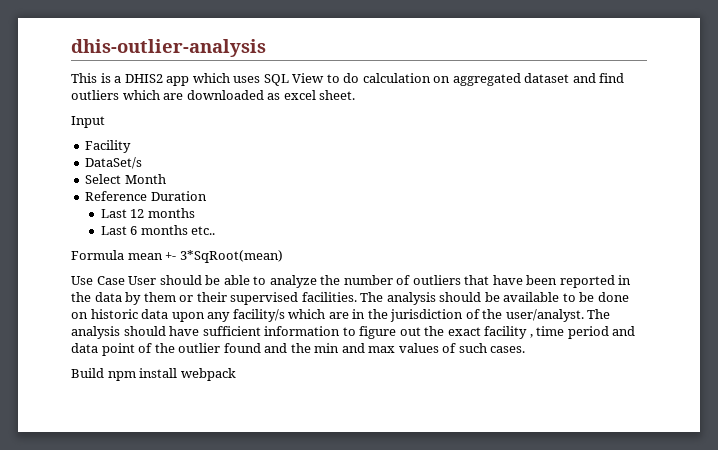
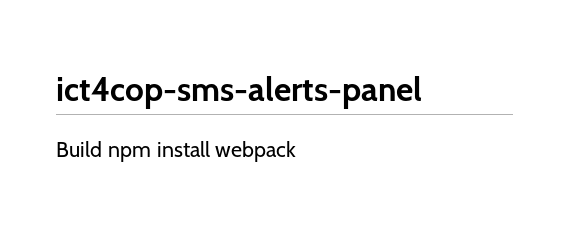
[71,39,266,57] [71,73,625,86] [71,90,356,100] [71,116,105,128] [85,140,132,153] [85,157,143,169] [85,174,166,184] [85,191,207,201] [100,208,195,218] [100,225,216,235] [71,250,283,263] [71,275,632,288] [71,292,629,305] [71,309,611,322] [71,326,636,339] [71,343,526,356] dhis-outlier-analysis // This is a DHIS2 app which uses SQL View to do calculation on aggregated dataset and find outliers which are downloaded as excel sheet. // Input // Facility // DataSet/s // Select Month // Reference Duration // Last 12 months // Last 6 months etc.. // Formula mean +- 3*SqRoot(mean) // Use Case User should be able to analyze the number of outliers that have been reported in the data by them or their supervised facilities. The analysis should be available to be done on historic data upon any facility/s which are in the jurisdiction of the user/analyst. The analysis should have sufficient information to figure out the exact facility , time period and data point of the outlier found and the min and max values of such cases. -> [56,76,422,109] ict4cop-sms-alerts-panel

